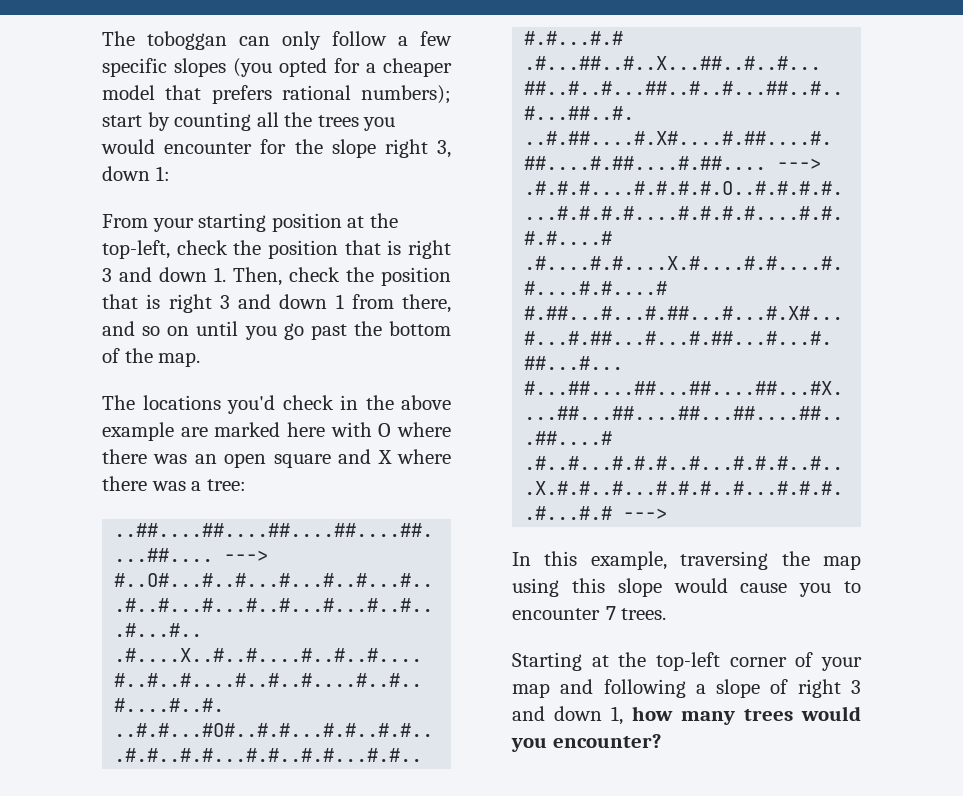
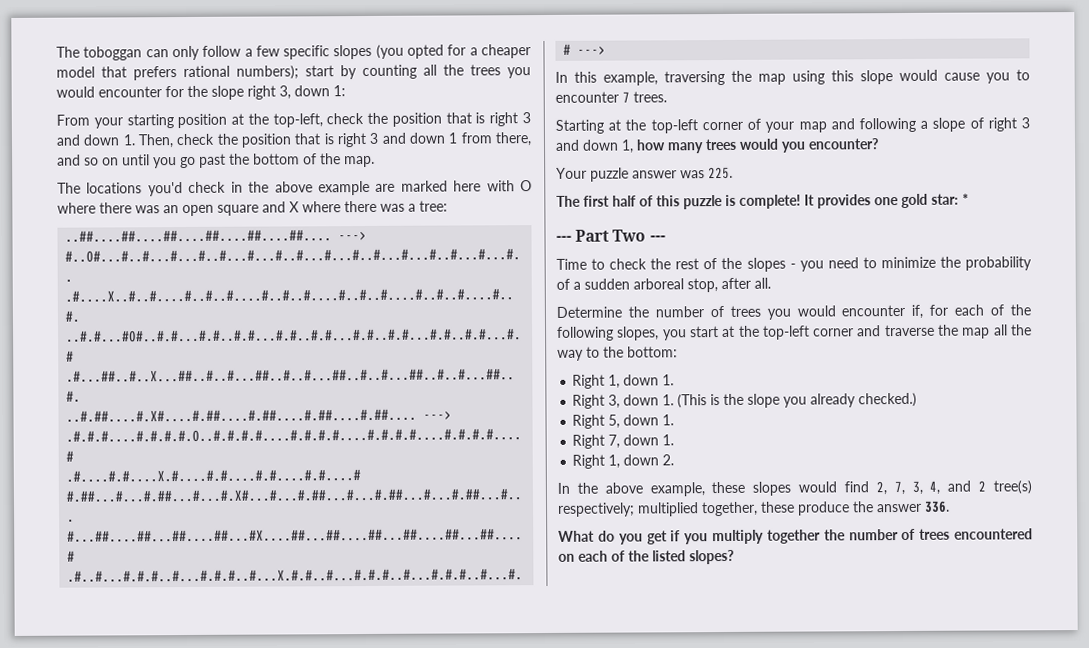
(661, 741) none -> [556,166,733,182] [556,193,969,210] [556,229,666,242] [556,256,1032,272] [556,277,771,293] [556,304,1031,320] [557,324,1032,341] [557,346,678,361] [572,374,675,389] [572,392,918,409] [572,414,675,429] [572,434,675,449] [572,454,675,469] [557,480,1032,497] [557,500,950,517] [558,528,1033,545] [558,549,734,565] // Your puzzle answer was 225. // The first half of this puzzle is complete! It provides one gold star: * // --- Part Two --- // Time to check the rest of the slopes - you need to minimize the probability of a sudden arboreal stop, after all. // Determine the number of trees you would encounter if, for each of the following slopes, you start at the top-left corner and traverse the map all the way to the bottom: // Right 1, down 1. // Right 3, down 1. (This is the slope you already checked.) // Right 5, down 1. // Right 7, down 1. // Right 1, down 2. // In the above example, these slopes would find 2, 7, 3, 4, and 2 tree(s) respectively; multiplied together, these produce the answer 336. // What do you get if you multiply together the number of trees encountered on each of the listed slopes?

